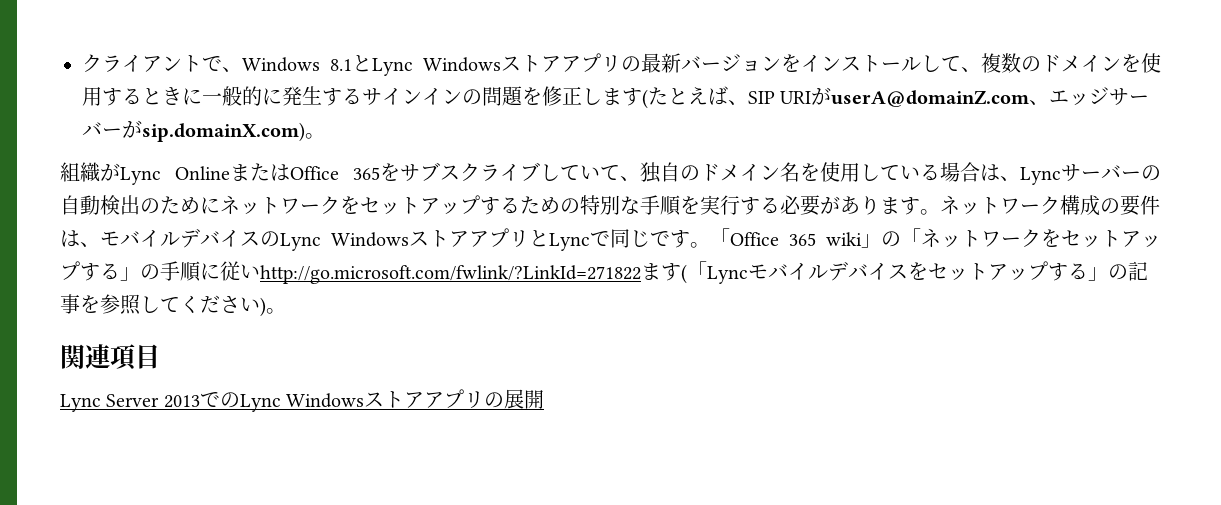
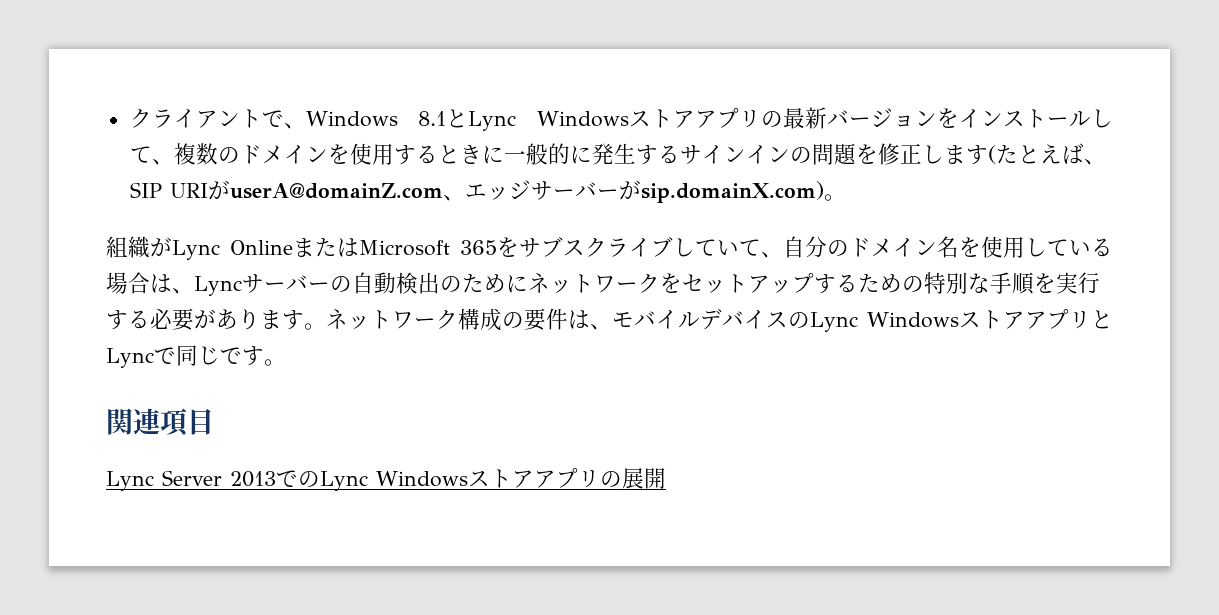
[290,166,339,180] Office -> [358,240,450,256] Microsoft
[640,162,680,183] 独自 -> [783,236,827,258] 自分
[710,228,1161,248] [60,261,1148,284] [60,294,286,317] 「Office 365 wiki」の「ネットワークをセットアップする」の手順に従いhttp://go.microsoft.com/fwlink/?LinkId=271822ます(「Lyncモバイルデバイスをセットアップする」の記事を参照してください)。 -> (286, 362) none

